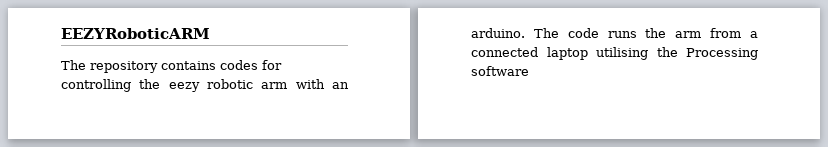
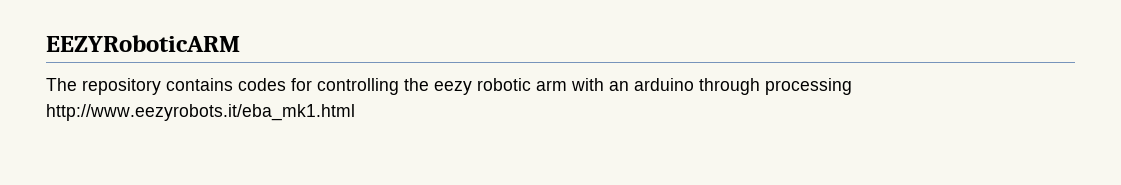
[471,28,758,38] [471,47,758,60] [471,66,529,76] arduino. The code runs the arm from a connected laptop utilising the Processing software -> [634,78,852,95] [46,104,355,121] arduino through processing http://www.eezyrobots.it/eba_mk1.html

